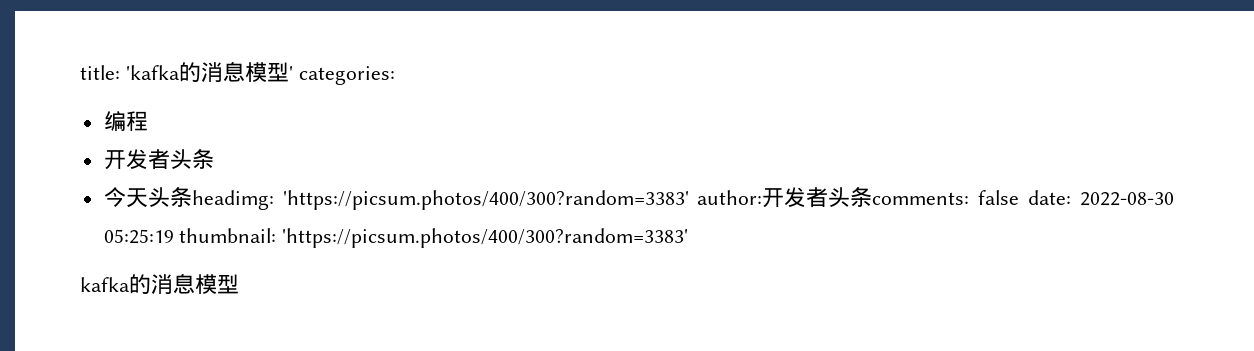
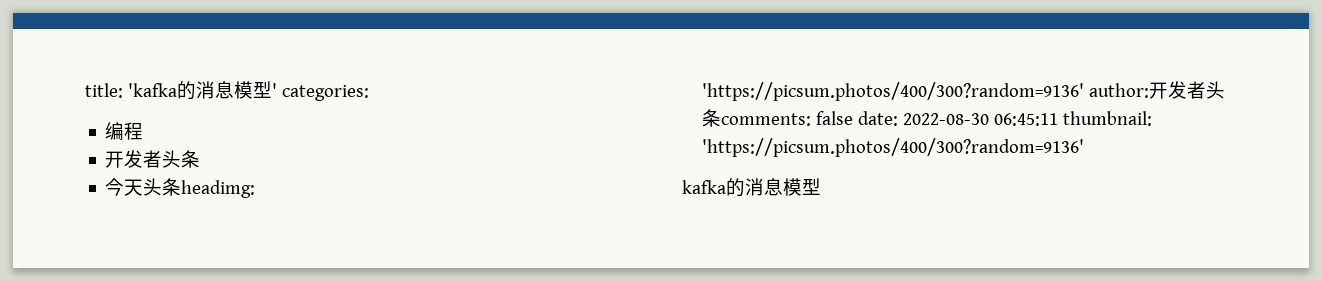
[282,190,689,210] 'https://picsum.photos/400/300?random=3383' -> [702,82,1085,101] 'https://picsum.photos/400/300?random=9136'
[103,228,689,248] 05:25:19 thumbnail: 'https://picsum.photos/400/300?random=3383' -> [994,111,1153,126] [702,138,1085,157] 06:45:11 thumbnail: 'https://picsum.photos/400/300?random=9136'

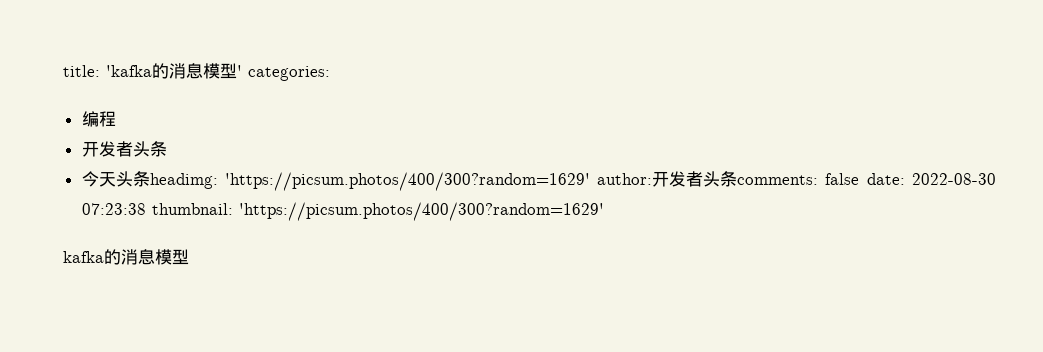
[702,82,1085,101] 'https://picsum.photos/400/300?random=9136' -> [224,172,590,191] 'https://picsum.photos/400/300?random=1629'
[994,111,1153,126] [702,138,1085,157] 06:45:11 thumbnail: 'https://picsum.photos/400/300?random=9136' -> [81,202,604,221] 07:23:38 thumbnail: 'https://picsum.photos/400/300?random=1629'

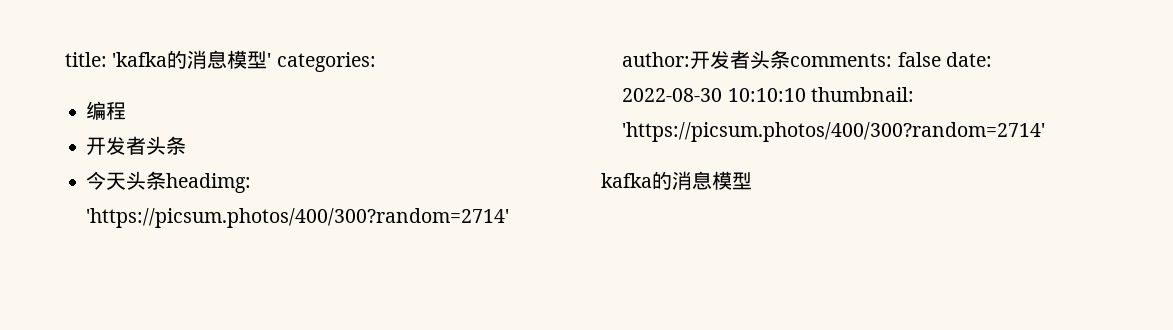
[224,172,590,191] 'https://picsum.photos/400/300?random=1629' -> [86,208,510,228] 'https://picsum.photos/400/300?random=2714'
[81,202,604,221] 07:23:38 thumbnail: 'https://picsum.photos/400/300?random=1629' -> [727,87,914,102] [622,122,1046,142] 10:10:10 thumbnail: 'https://picsum.photos/400/300?random=2714'

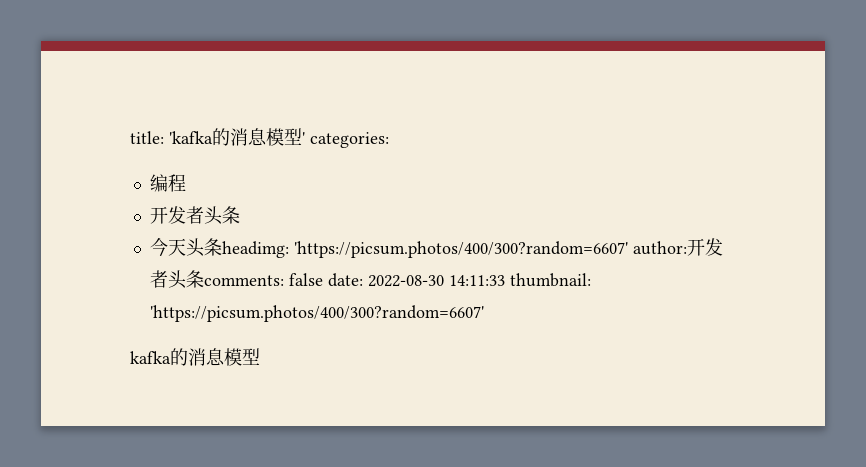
[86,208,510,228] 'https://picsum.photos/400/300?random=2714' -> [293,241,628,258] 'https://picsum.photos/400/300?random=6607'
[727,87,914,102] [622,122,1046,142] 10:10:10 thumbnail: 'https://picsum.photos/400/300?random=2714' -> [448,273,591,287] [149,305,484,322] 14:11:33 thumbnail: 'https://picsum.photos/400/300?random=6607'

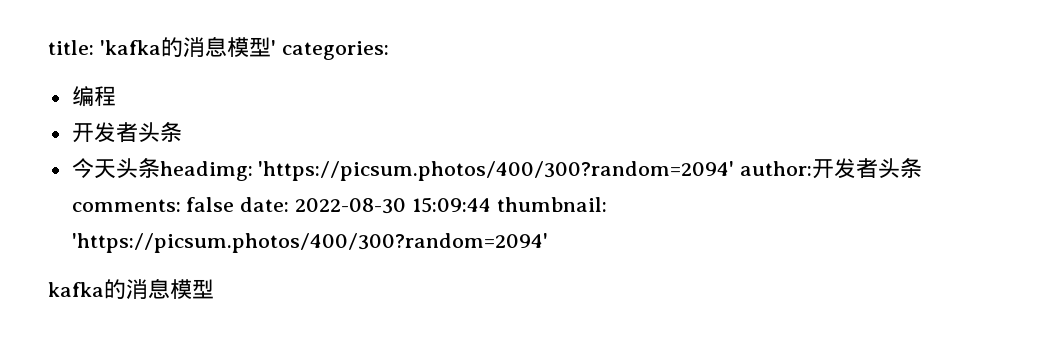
[293,241,628,258] 'https://picsum.photos/400/300?random=6607' -> [258,161,735,181] 'https://picsum.photos/400/300?random=2094'
[448,273,591,287] [149,305,484,322] 14:11:33 thumbnail: 'https://picsum.photos/400/300?random=6607' -> [411,197,607,213] [71,233,548,253] 15:09:44 thumbnail: 'https://picsum.photos/400/300?random=2094'

